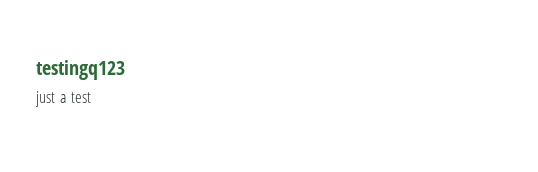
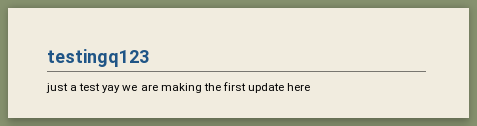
(92, 97) none -> [102,82,311,93] yay we are making the first update here

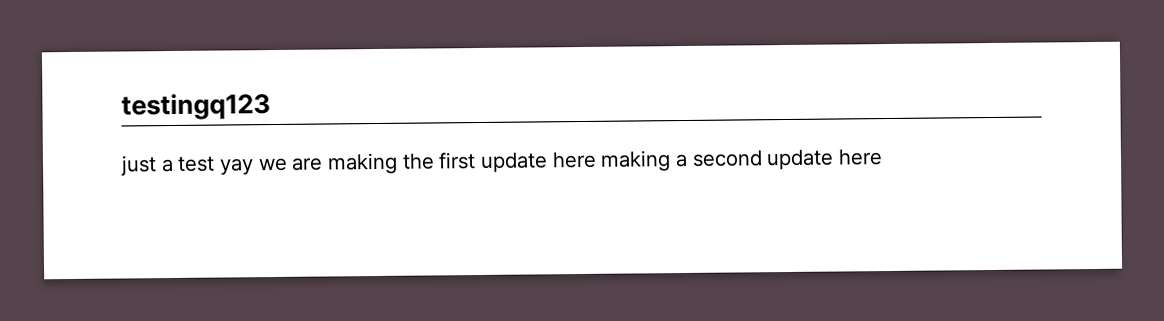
(311, 87) none -> [600,149,884,172] making a second update here

